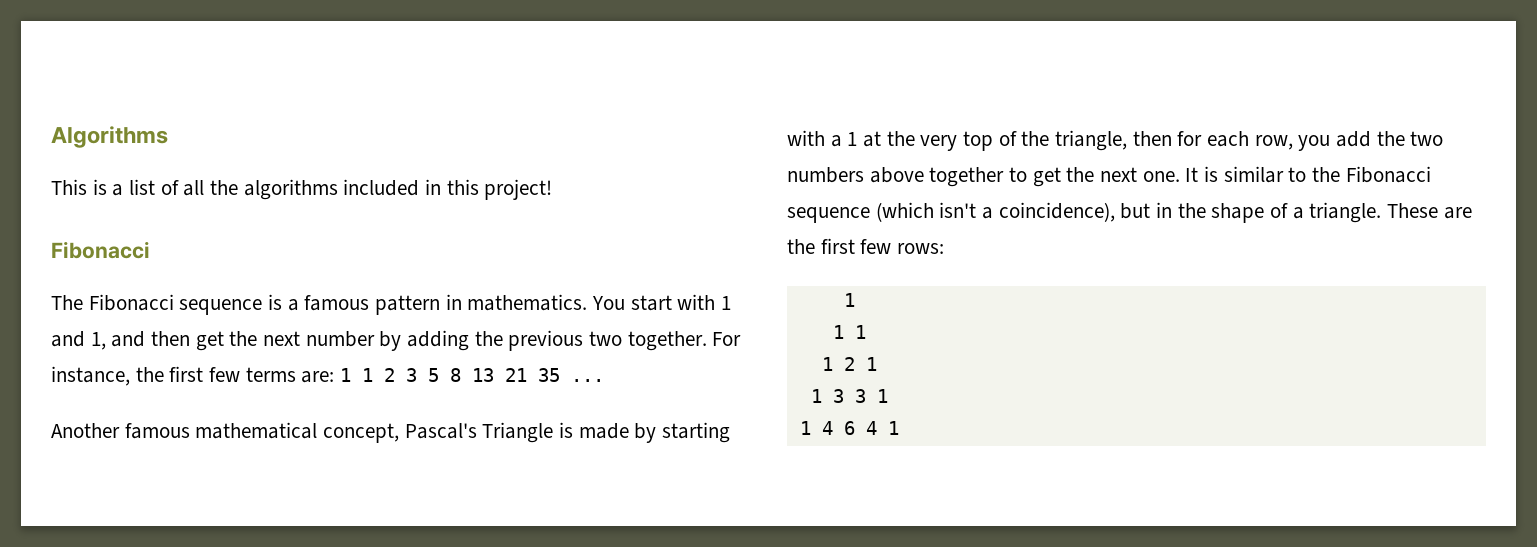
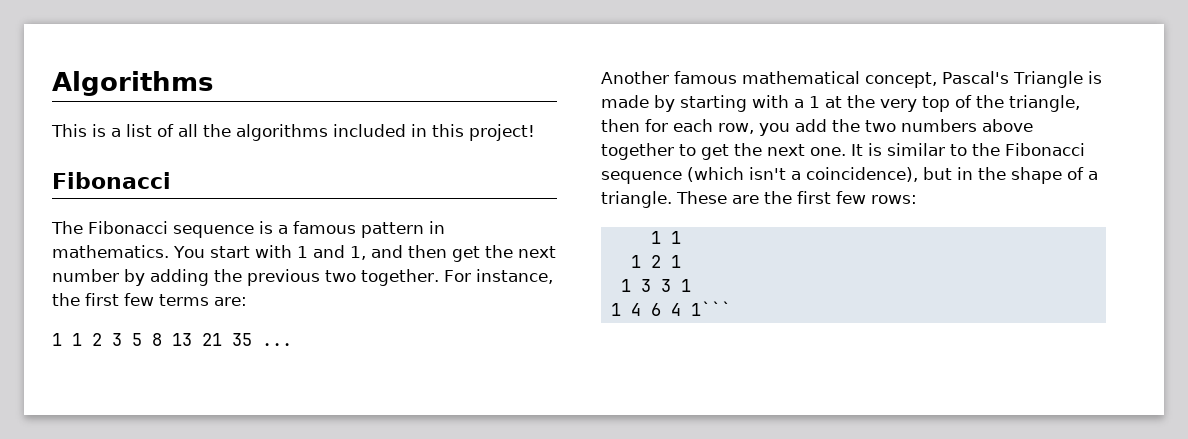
(335, 377) none -> (247, 301) //
[832,325,844,339] // 1 -> (661, 237) none
[887,421,899,435] 1 -> [690,301,731,316] 1```

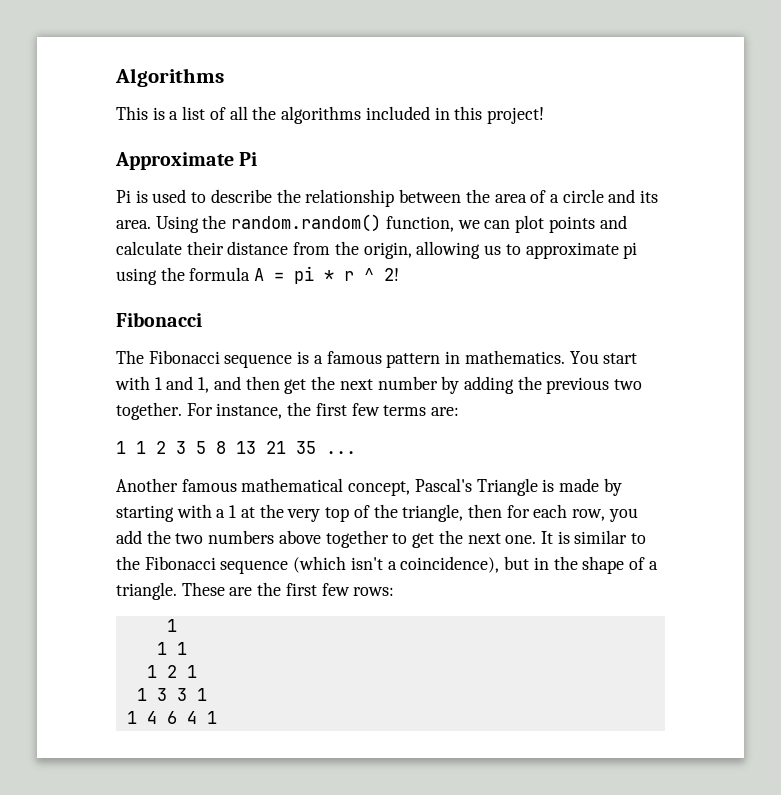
(535, 132) none -> [115,152,258,170] [116,189,659,207] [116,214,627,233] [116,241,638,259] [116,266,400,285] // Approximate Pi // Pi is used to describe the relationship between the area of a circle and its area. Using the random.random() function, we can plot points and calculate their distance from the origin, allowing us to approximate pi using the formula A = pi * r ^ 2!
(661, 237) none -> [156,642,167,655] // 1
[690,301,731,316] 1``` -> [206,711,217,724] 1

